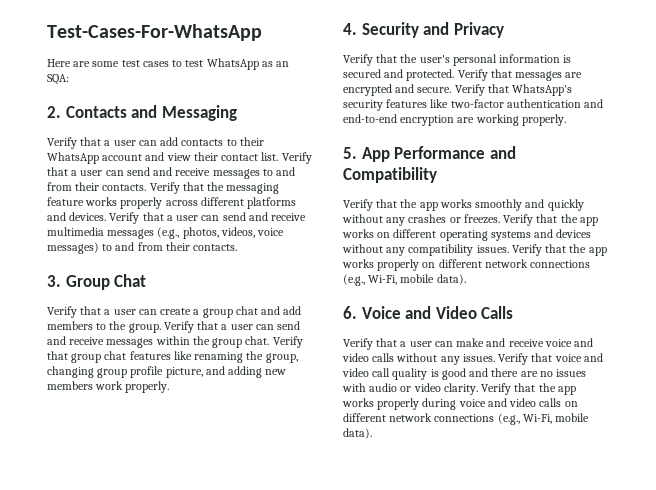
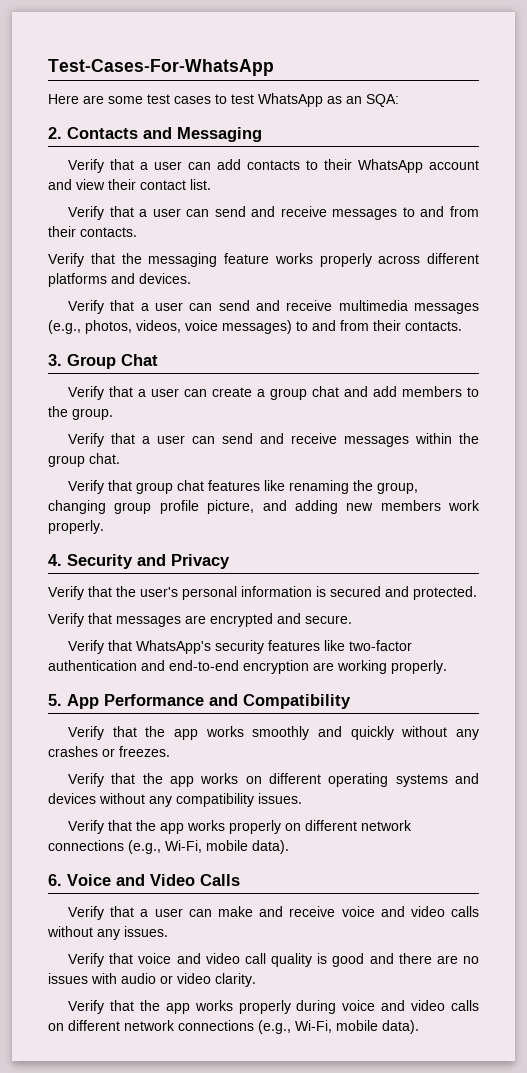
(279, 156) none -> (211, 184) //
(147, 187) none -> (137, 232) //
(107, 216) none -> (191, 278) //
(161, 328) none -> (113, 414) //
(270, 340) none -> (120, 458) //
(455, 75) none -> (477, 593) //
(452, 90) none -> (352, 619) //
(500, 219) none -> (170, 751) //
(509, 249) none -> (302, 798) //
(495, 358) none -> (168, 931) //
(478, 389) none -> (256, 980) //

